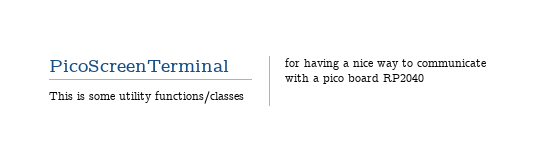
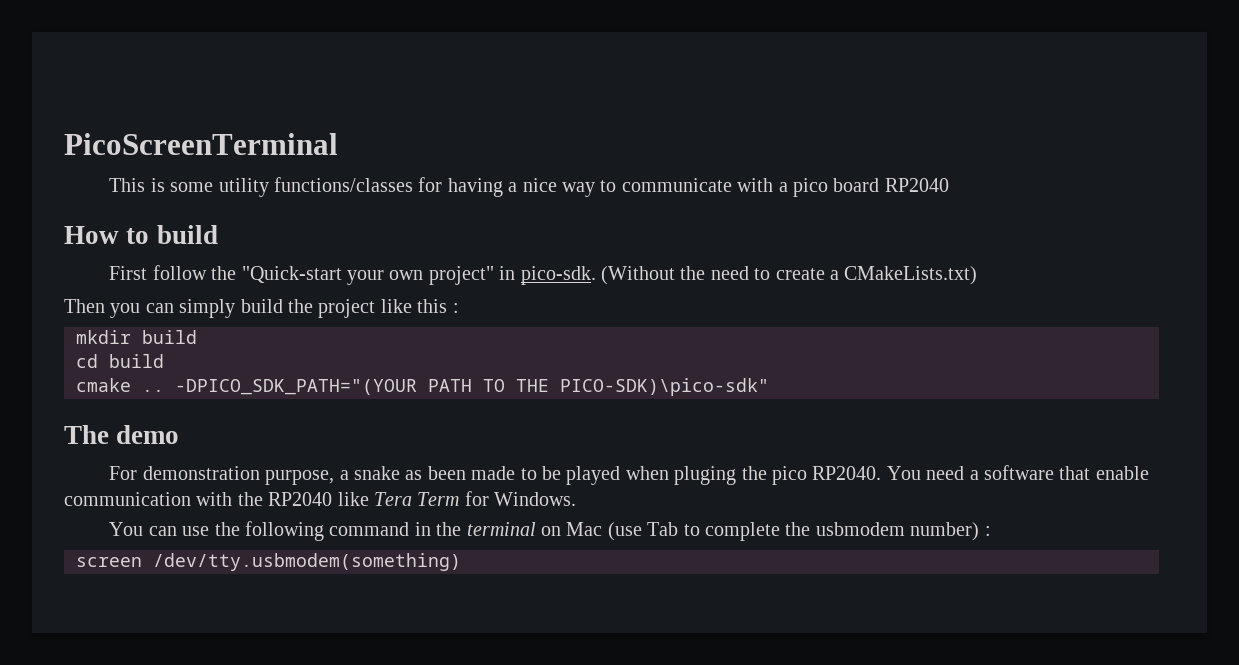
(424, 78) none -> [64,225,218,244] [109,265,978,285] [64,299,459,318] [76,330,197,344] [76,354,164,368] [76,378,769,396] [64,425,180,444] [109,465,1149,485] [64,491,577,506] [109,521,991,541] [76,553,461,571] // How to build // First follow the "Quick-start your own project" in pico-sdk. (Without the need to create a CMakeLists.txt) // Then you can simply build the project like this : // mkdir build // cd build // cmake .. -DPICO_SDK_PATH="(YOUR PATH TO THE PICO-SDK)\pico-sdk" // The demo // For demonstration purpose, a snake as been made to be played when pluging the pico RP2040. You need a software that enable communication with the RP2040 like Tera Term for Windows. // You can use the following command in the terminal on Mac (use Tab to complete the usbmodem number) : // screen /dev/tty.usbmodem(something)

